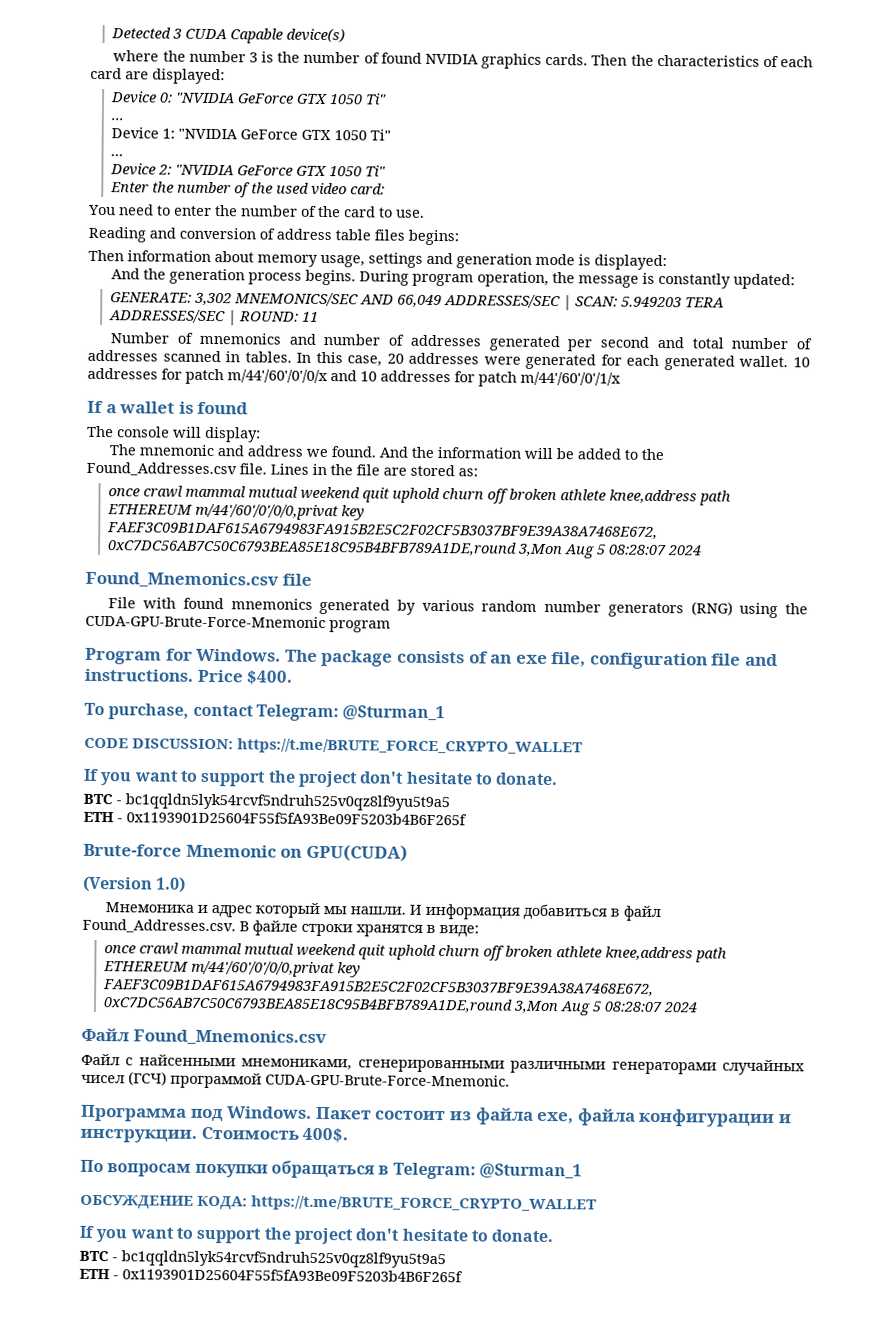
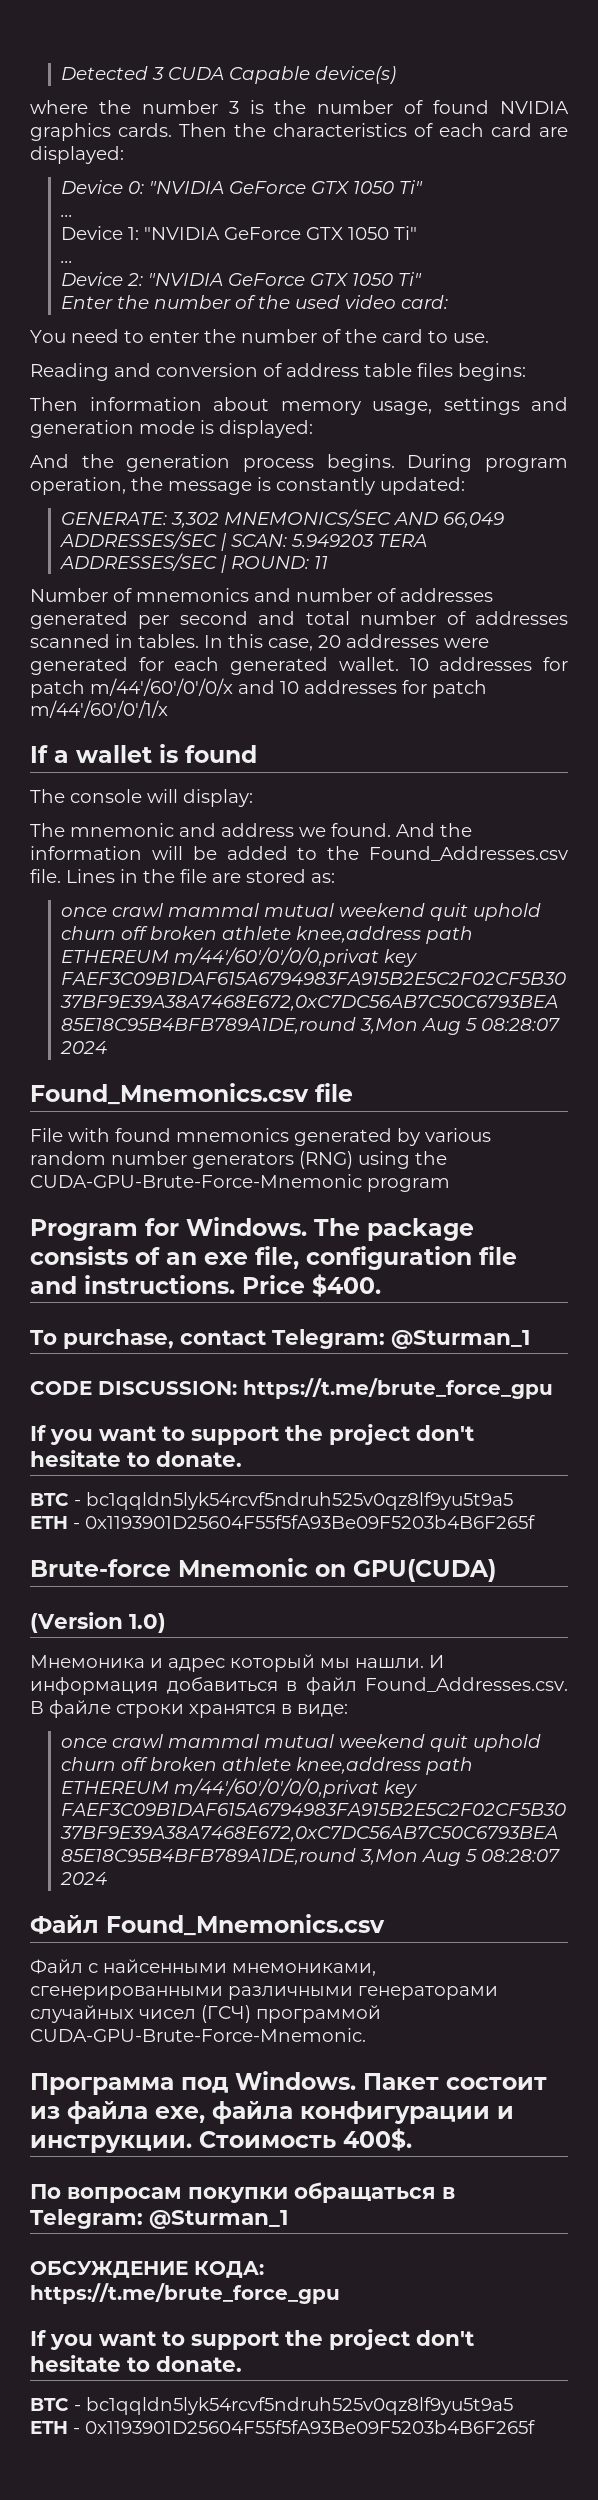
[237,738,584,756] https://t.me/BRUTE_FORCE_CRYPTO_WALLET -> [243,1378,553,1399] https://t.me/brute_force_gpu
[251,1195,598,1213] https://t.me/BRUTE_FORCE_CRYPTO_WALLET -> [30,2283,340,2304] https://t.me/brute_force_gpu

